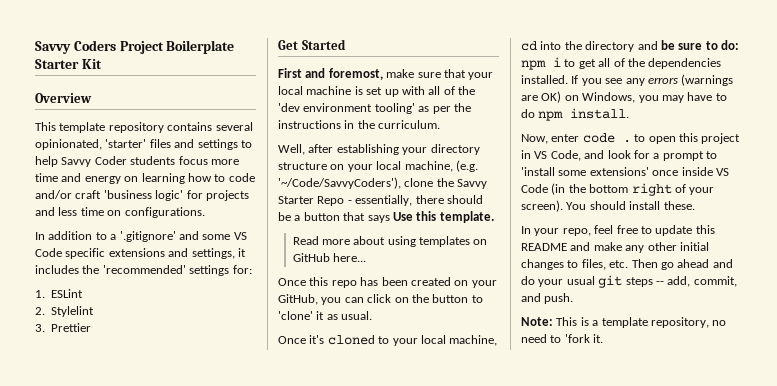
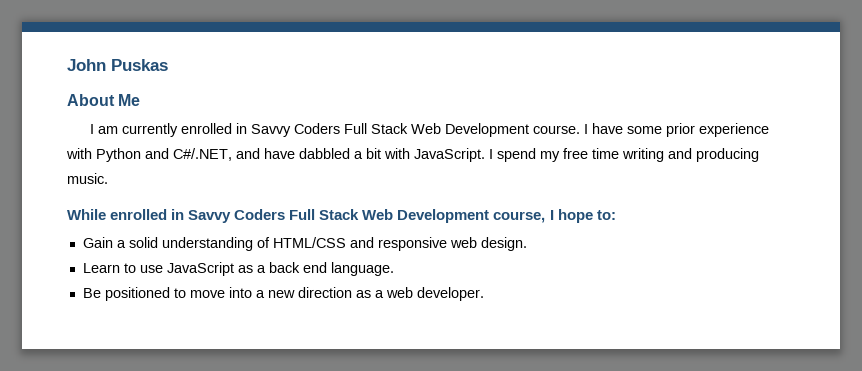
[35,40,235,54] [35,59,102,69] [35,93,92,103] [35,122,253,133] [35,139,252,150] [35,156,239,167] [35,173,255,184] [35,190,249,201] [35,207,205,218] [35,231,247,242] [35,248,246,259] [35,265,252,276] [35,289,84,298] [35,306,95,317] [35,323,92,332] [278,39,346,50] [278,68,494,80] [278,86,475,97] [278,103,471,114] [278,120,441,129] [278,144,480,155] [278,160,478,172] [278,177,488,189] [278,195,483,206] [278,211,494,223] [292,236,488,247] [292,253,366,262] [278,277,497,288] [278,294,483,305] [278,311,373,320] [278,335,498,346] [521,40,739,52] [521,57,722,70] [521,74,734,86] [521,91,727,103] [521,108,630,121] [521,133,741,144] [521,150,717,161] [521,167,729,176] [521,183,715,196] [521,200,695,212] [521,225,715,236] [521,242,709,253] [521,259,733,270] [521,275,737,288] [521,293,574,304] [521,317,727,328] [521,334,604,343] Savvy Coders Project Boilerplate Starter Kit // Overview // This template repository contains several opinionated, 'starter' files and settings to help Savvy Coder students focus more time and energy on learning how to code and/or craft 'business logic' for projects and less time on configurations. // In addition to a '.gitignore' and some VS Code specific extensions and settings, it includes the 'recommended' settings for: // 1. ESLint // 2. Stylelint // 3. Prettier // Get Started // First and foremost, make sure that your local machine is set up with all of the 'dev environment tooling' as per the instructions in the curriculum. // Well, after establishing your directory structure on your local machine, (e.g. '~/Code/SavvyCoders'), clone the Savvy Starter Repo - essentially, there should be a button that says Use this template. // Read more about using templates on GitHub here... // Once this repo has been created on your GitHub, you can click on the button to 'clone' it as usual. // Once it's cloned to your local machine, cd into the directory and be sure to do: npm i to get all of the dependencies installed. If you see any errors (warnings are OK) on Windows, you may have to do npm install. // Now, enter code . to open this project in VS Code, and look for a prompt to 'install some extensions' once inside VS Code (in the bottom right of your screen). You should install these. // In your repo, feel free to update this README and make any other initial changes to files, etc. Then go ahead and do your usual git steps -- add, commit, and push. // Note: This is a template repository, no need to 'fork it. -> [67,59,168,71] [67,94,141,106] [89,123,769,137] [66,148,759,162] [67,173,108,184] [67,209,616,223] [82,237,527,251] [82,262,394,276] [82,287,484,301] John Puskas // About Me // I am currently enrolled in Savvy Coders Full Stack Web Development course. I have some prior experience with Python and C#/.NET, and have dabbled a bit with JavaScript. I spend my free time writing and producing music. // While enrolled in Savvy Coders Full Stack Web Development course, I hope to: // Gain a solid understanding of HTML/CSS and responsive web design. // Learn to use JavaScript as a back end language. // Be positioned to move into a new direction as a web developer.

